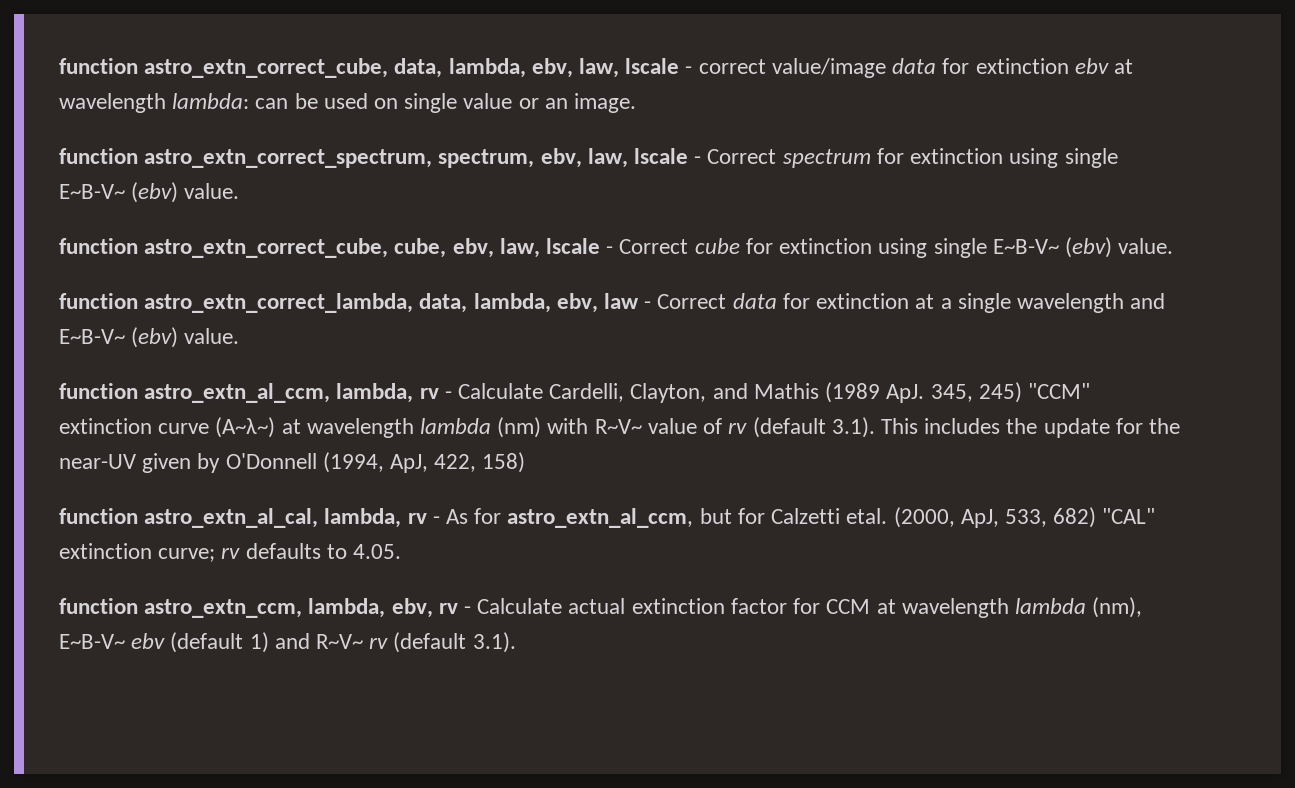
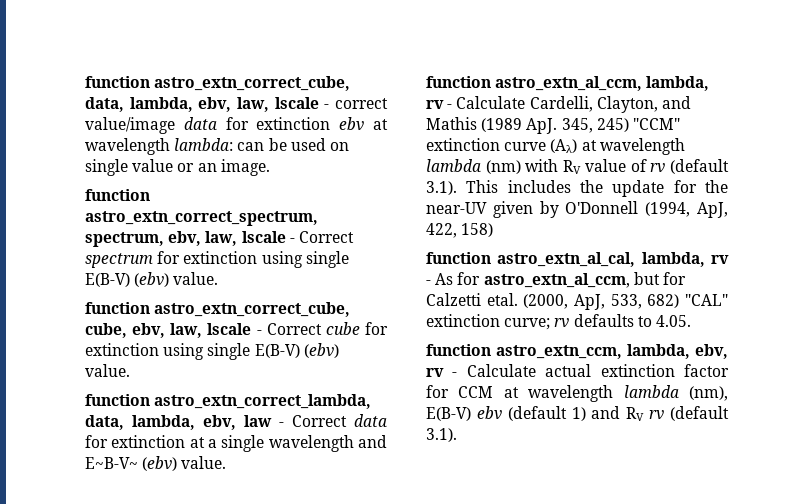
[59,184,125,199] E~B-V~ -> [85,273,130,287] E(B-V)
[992,239,1059,254] E~B-V~ -> [254,344,300,358] E(B-V)
[215,417,276,438] (A~λ~) -> [550,139,578,153] (Aλ)
[594,419,642,434] R~V~ -> [563,160,582,174] RV
[59,634,125,649] E~B-V~ -> [426,407,471,421] E(B-V)
[316,634,364,649] R~V~ -> [626,407,645,421] RV

